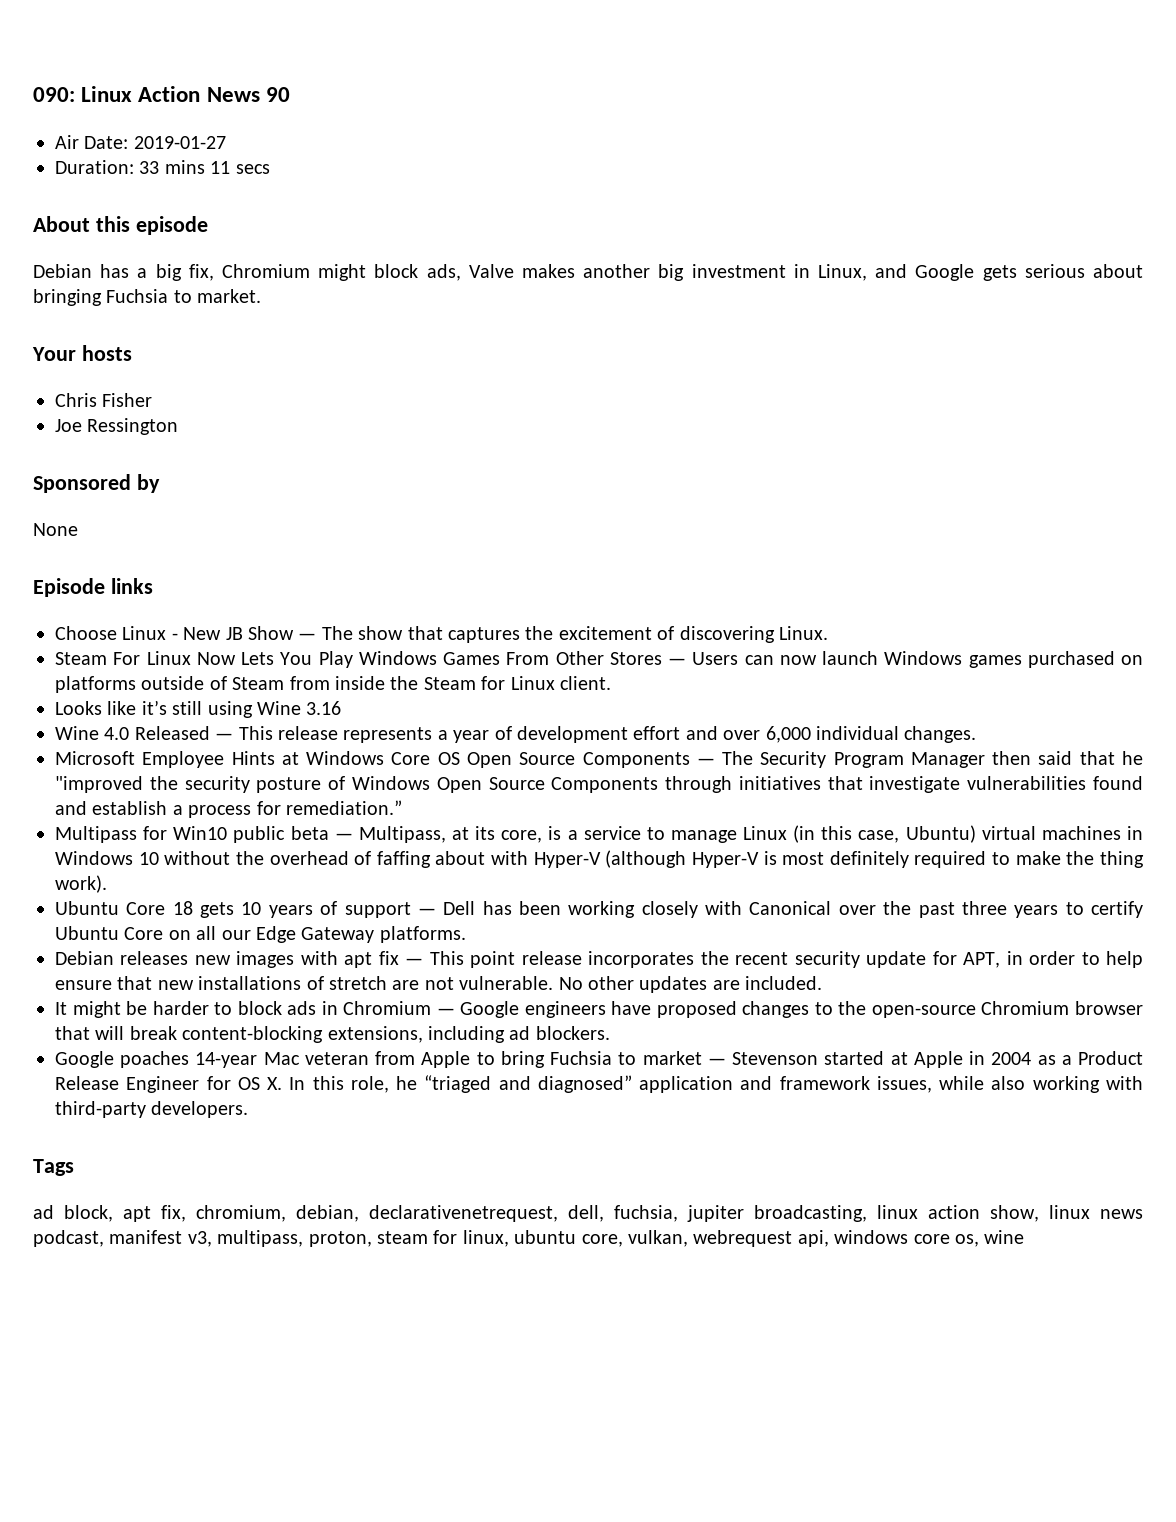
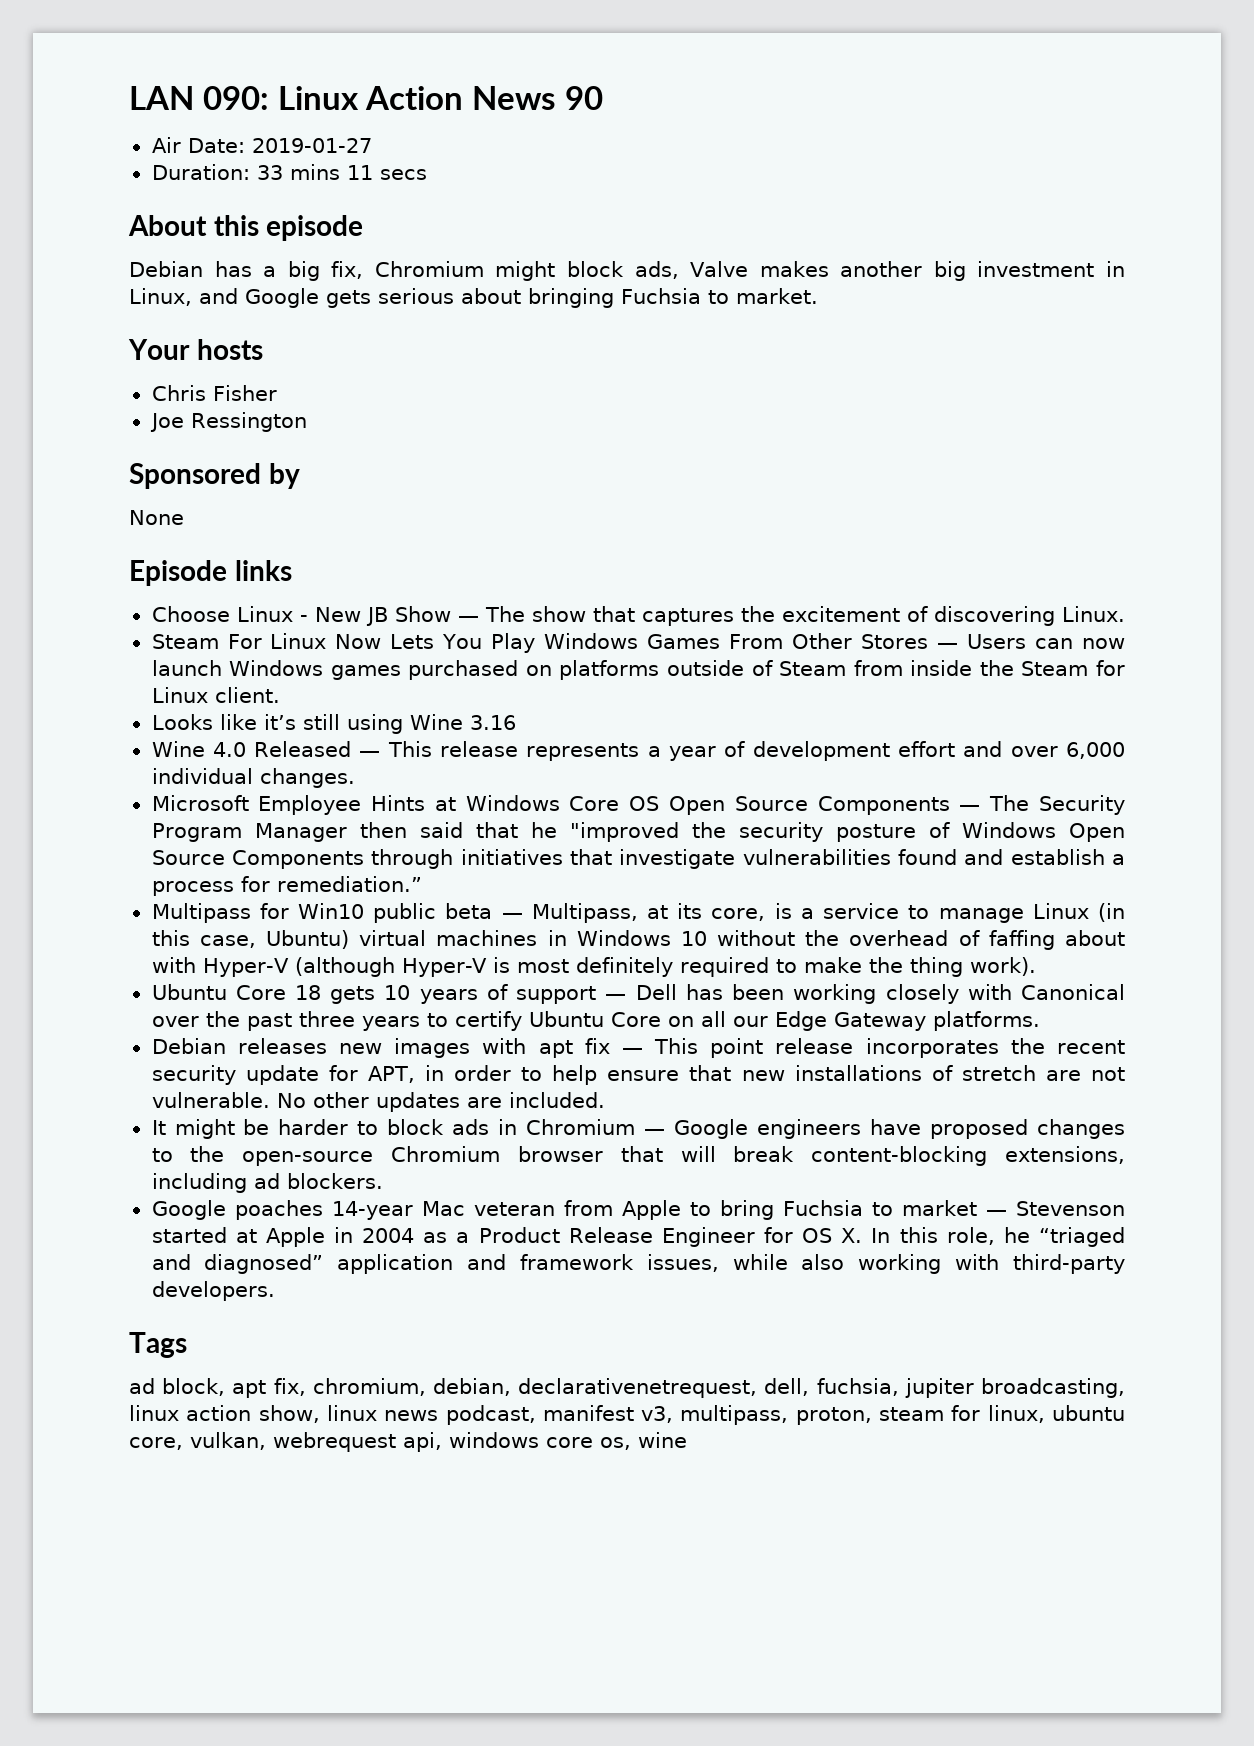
(33, 94) none -> [129,86,194,110] LAN

